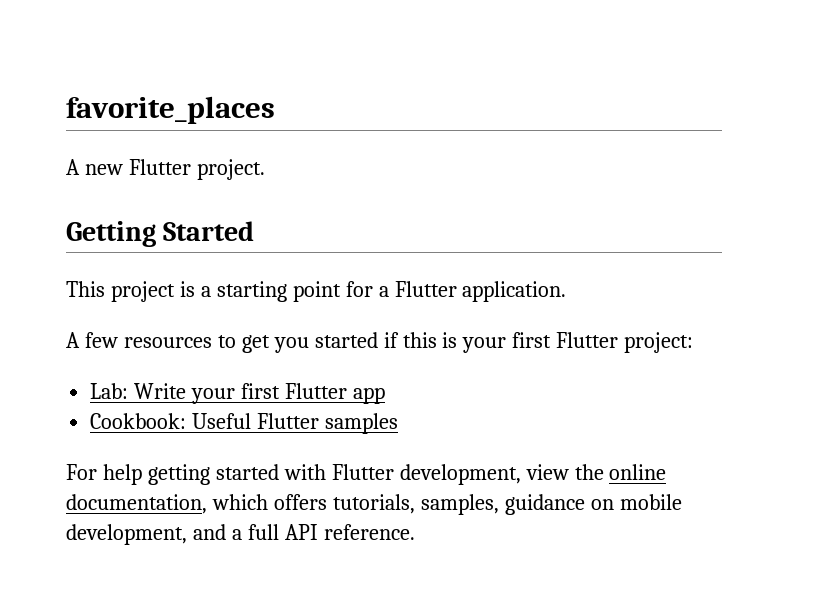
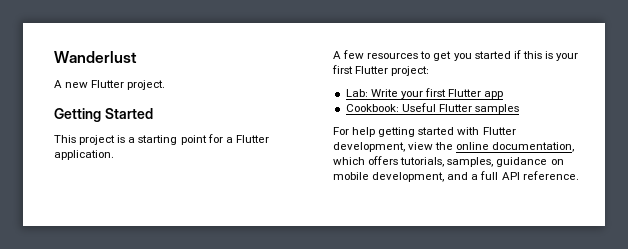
[66,96,275,124] favorite_places -> [54,51,137,63] Wanderlust

